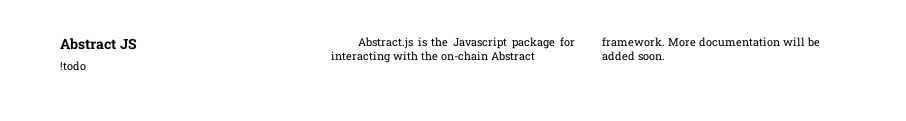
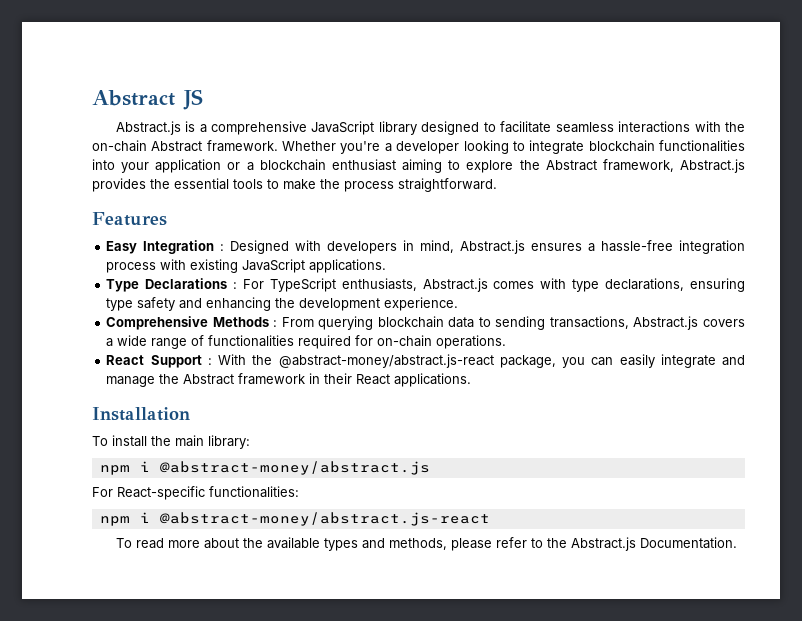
[60,61,86,71] // !todo -> (203, 99) none
[431,37,575,49] [331,51,391,63] the Javascript package for interacting -> [199,121,691,135] a comprehensive JavaScript library designed to facilitate seamless interactions
[668,37,820,47] [602,51,665,61] More documentation will be added soon. -> [282,140,746,154] [92,159,745,173] [92,178,497,192] [92,212,167,226] [106,240,746,254] [106,259,387,273] [106,278,745,292] [106,297,459,311] [106,316,745,330] [106,335,507,349] [106,354,745,368] [106,373,472,387] [92,407,190,421] [92,435,250,449] [99,461,430,475] [92,486,299,500] [99,512,490,526] [115,537,737,551] Whether you're a developer looking to integrate blockchain functionalities into your application or a blockchain enthusiast aiming to explore the Abstract framework, Abstract.js provides the essential tools to make the process straightforward. // Features // Easy Integration : Designed with developers in mind, Abstract.js ensures a hassle-free integration process with existing JavaScript applications. // Type Declarations : For TypeScript enthusiasts, Abstract.js comes with type declarations, ensuring type safety and enhancing the development experience. // Comprehensive Methods : From querying blockchain data to sending transactions, Abstract.js covers a wide range of functionalities required for on-chain operations. // React Support : With the @abstract-money/abstract.js-react package, you can easily integrate and manage the Abstract framework in their React applications. // Installation // To install the main library: // npm i @abstract-money/abstract.js // For React-specific functionalities: // npm i @abstract-money/abstract.js-react // To read more about the available types and methods, please refer to the Abstract.js Documentation.

